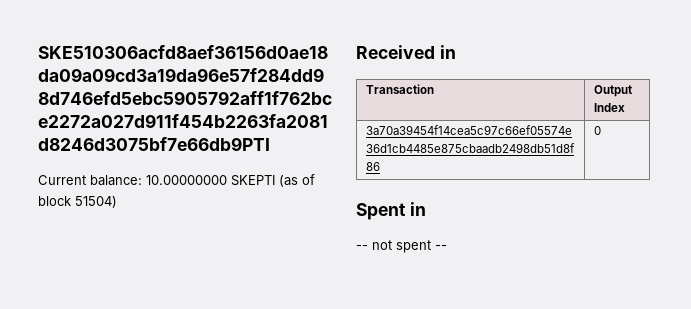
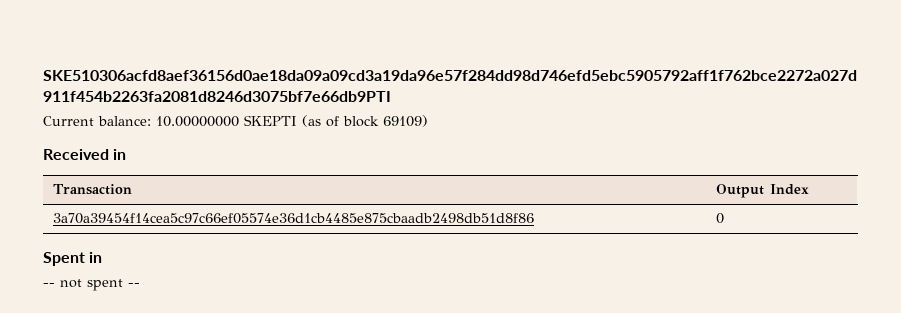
[75,196,117,208] 51504) -> [383,115,428,127] 69109)

